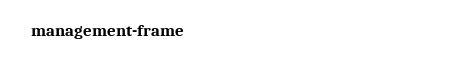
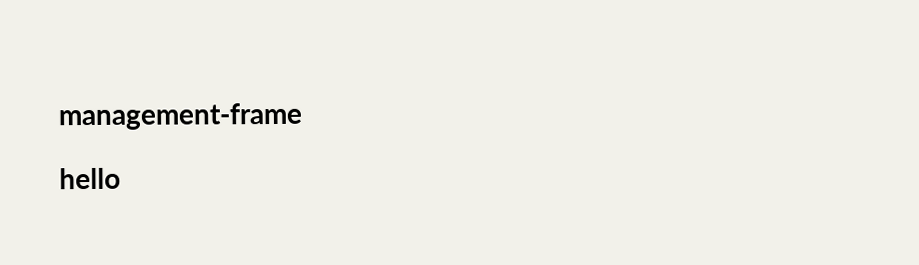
(184, 32) none -> [59,167,121,190] // hello

